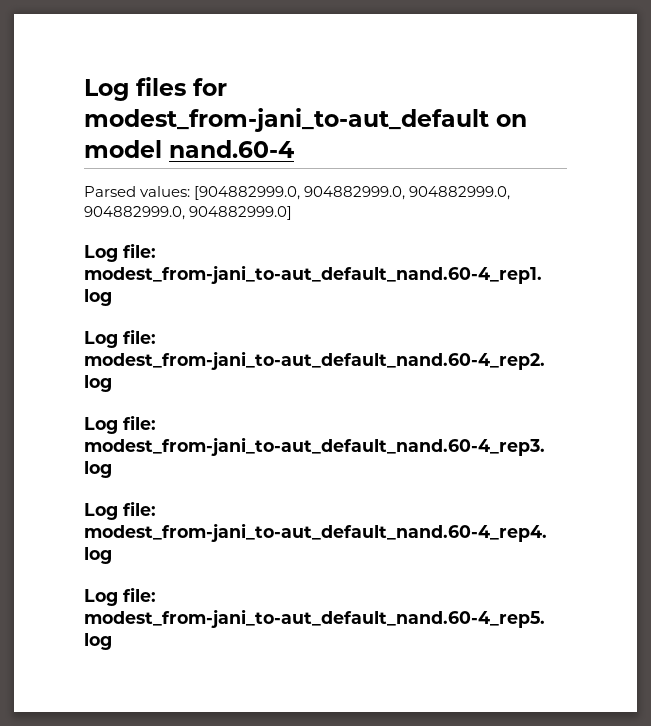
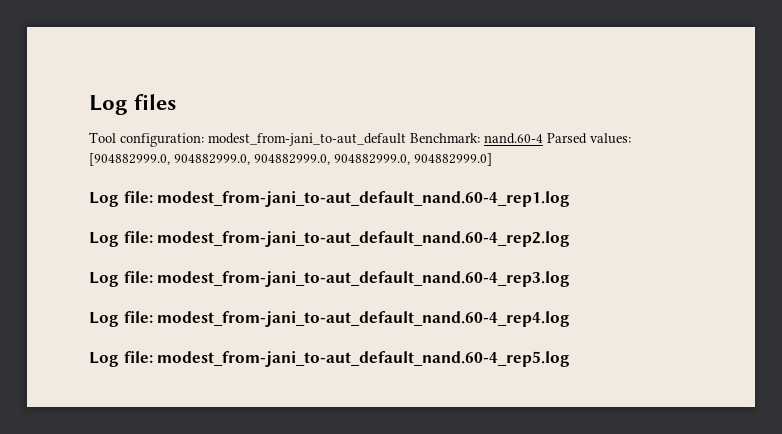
[193,78,227,96] [84,108,527,132] [84,140,162,158] for modest_from-jani_to-aut_default on model -> [89,132,480,147] // Tool configuration: modest_from-jani_to-aut_default Benchmark:
(294, 149) // -> (543, 138) none

